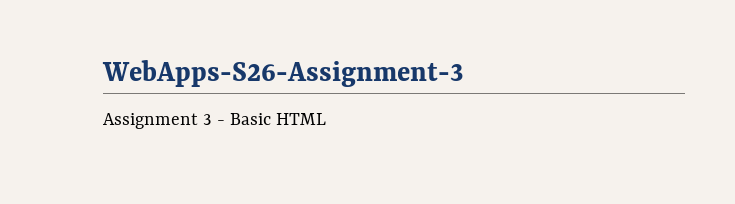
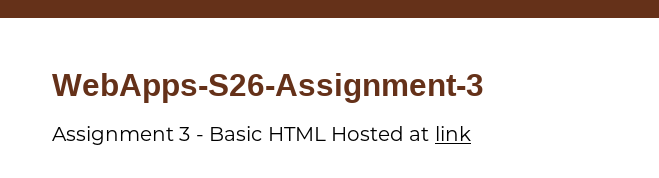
(327, 119) none -> [331,126,471,141] Hosted at link

